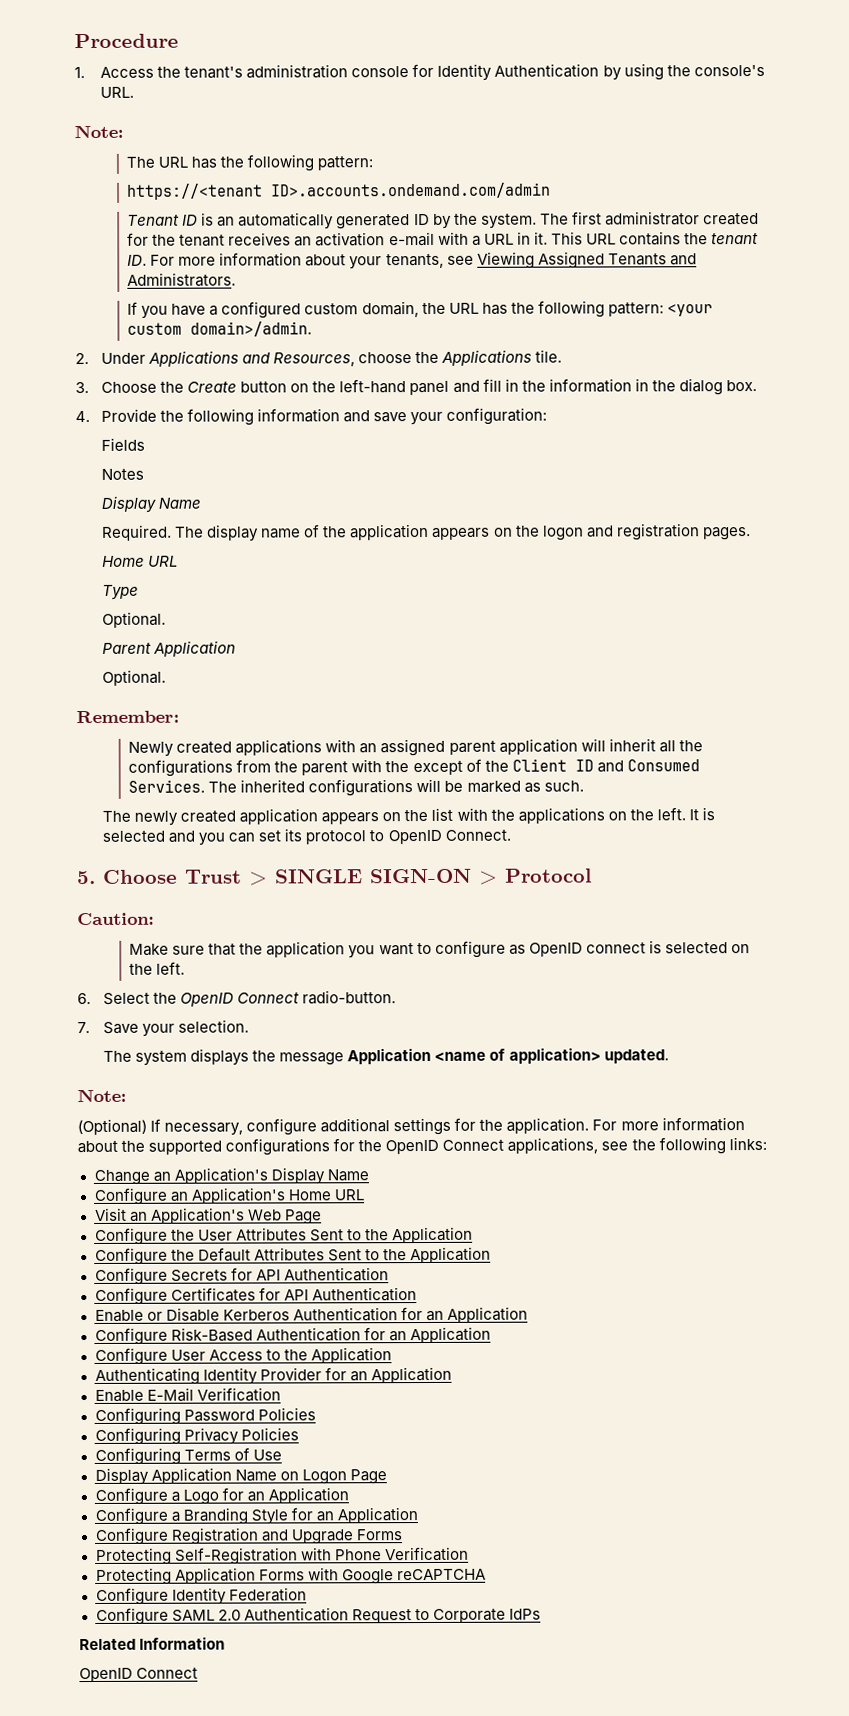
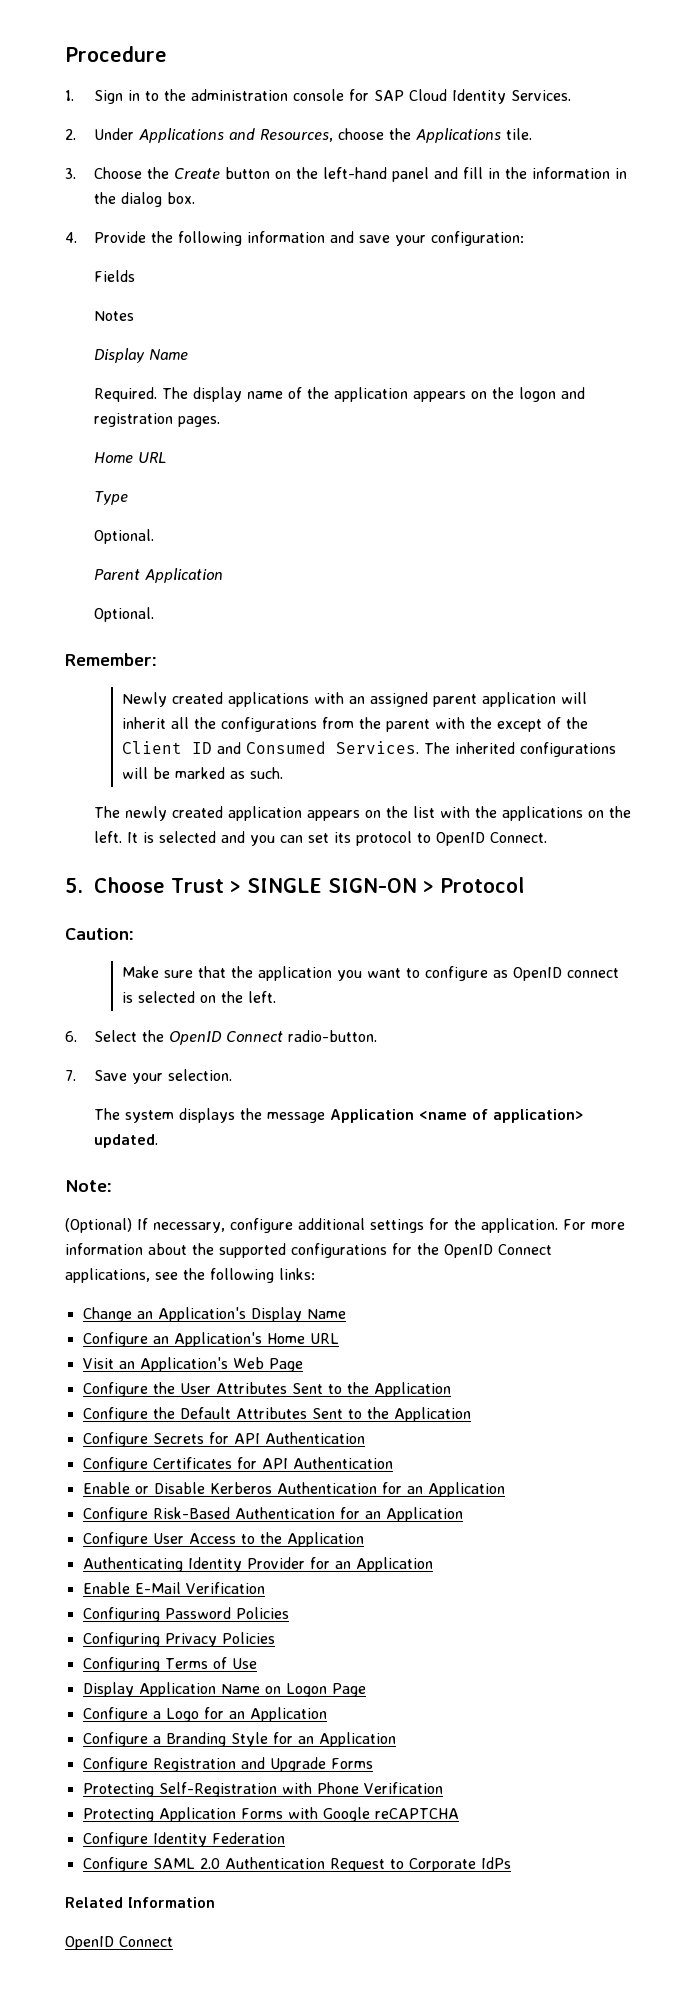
[100,63,765,81] [100,86,135,98] [74,124,124,139] [126,154,374,172] [126,182,552,200] [127,211,759,230] [127,231,760,247] [127,251,697,270] [127,272,237,287] [127,300,713,319] [127,321,313,337] Access the tenant's administration console for Identity Authentication by using the console's URL. // Note: // The URL has the following pattern: // https://<tenant ID>.accounts.ondemand.com/admin // Tenant ID is an automatically generated ID by the system. The first administrator created for the tenant receives an activation e-mail with a URL in it. This URL contains the tenant ID. For more information about your tenants, see Viewing Assigned Tenants and Administrators. // If you have a configured custom domain, the URL has the following pattern: <your custom domain>/admin. -> [93,89,571,104] Sign in to the administration console for SAP Cloud Identity Services.

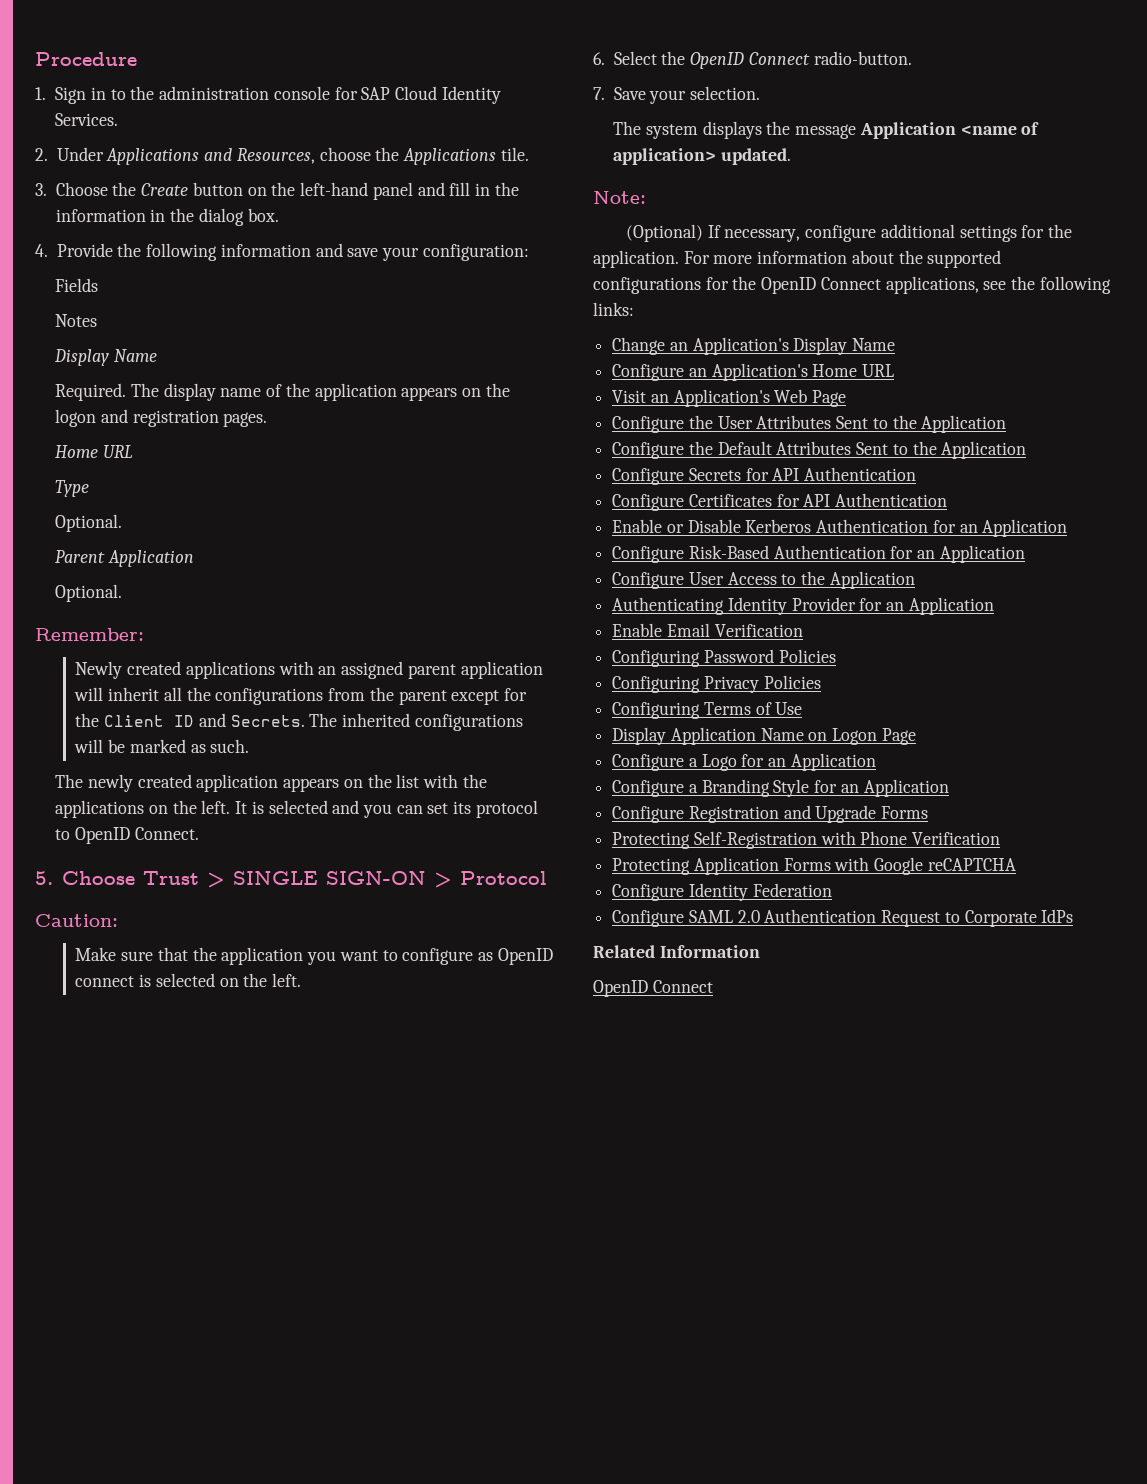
[435,717,562,732] with the except of -> [451,688,527,705] except for
[246,741,420,754] Consumed Services. -> [230,715,305,727] Secrets.
[134,1582,181,1594] E-Mail -> [666,623,710,637] Email

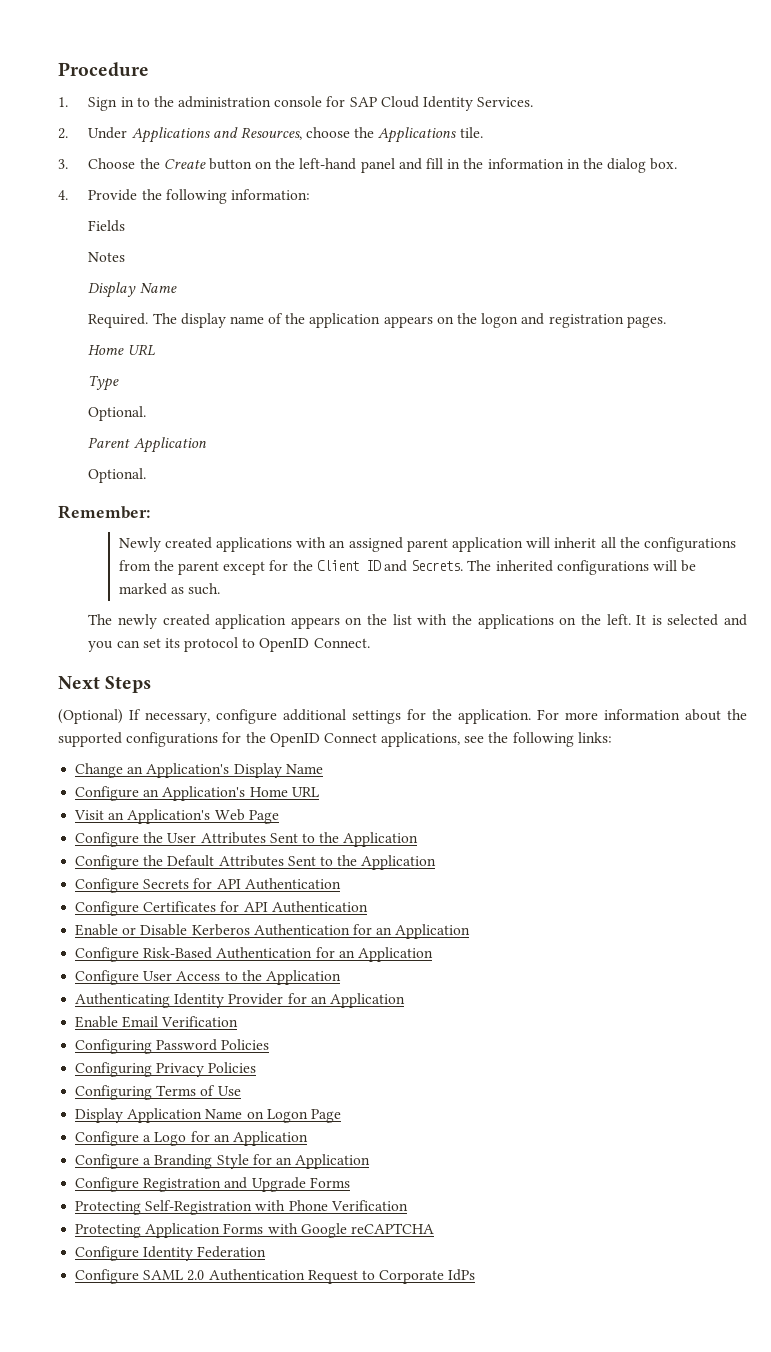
[220,243,529,261] information and save your configuration: -> [230,189,310,200] information:
[35,871,547,888] [35,914,118,927] [75,947,553,965] [75,973,302,987] [593,51,912,69] [593,86,761,104] [613,121,1040,139] [613,148,791,165] [593,191,646,204] 5. Choose Trust > SINGLE SIGN-ON > Protocol // Caution: // Make sure that the application you want to configure as OpenID connect is selected on the left. // 6. Select the OpenID Connect radio-button. // 7. Save your selection. // The system displays the message Application <name of application> updated. // Note: -> [58,676,152,693] Next Steps
[593,945,760,958] [593,980,713,997] // Related Information // OpenID Connect -> (476, 1275) none

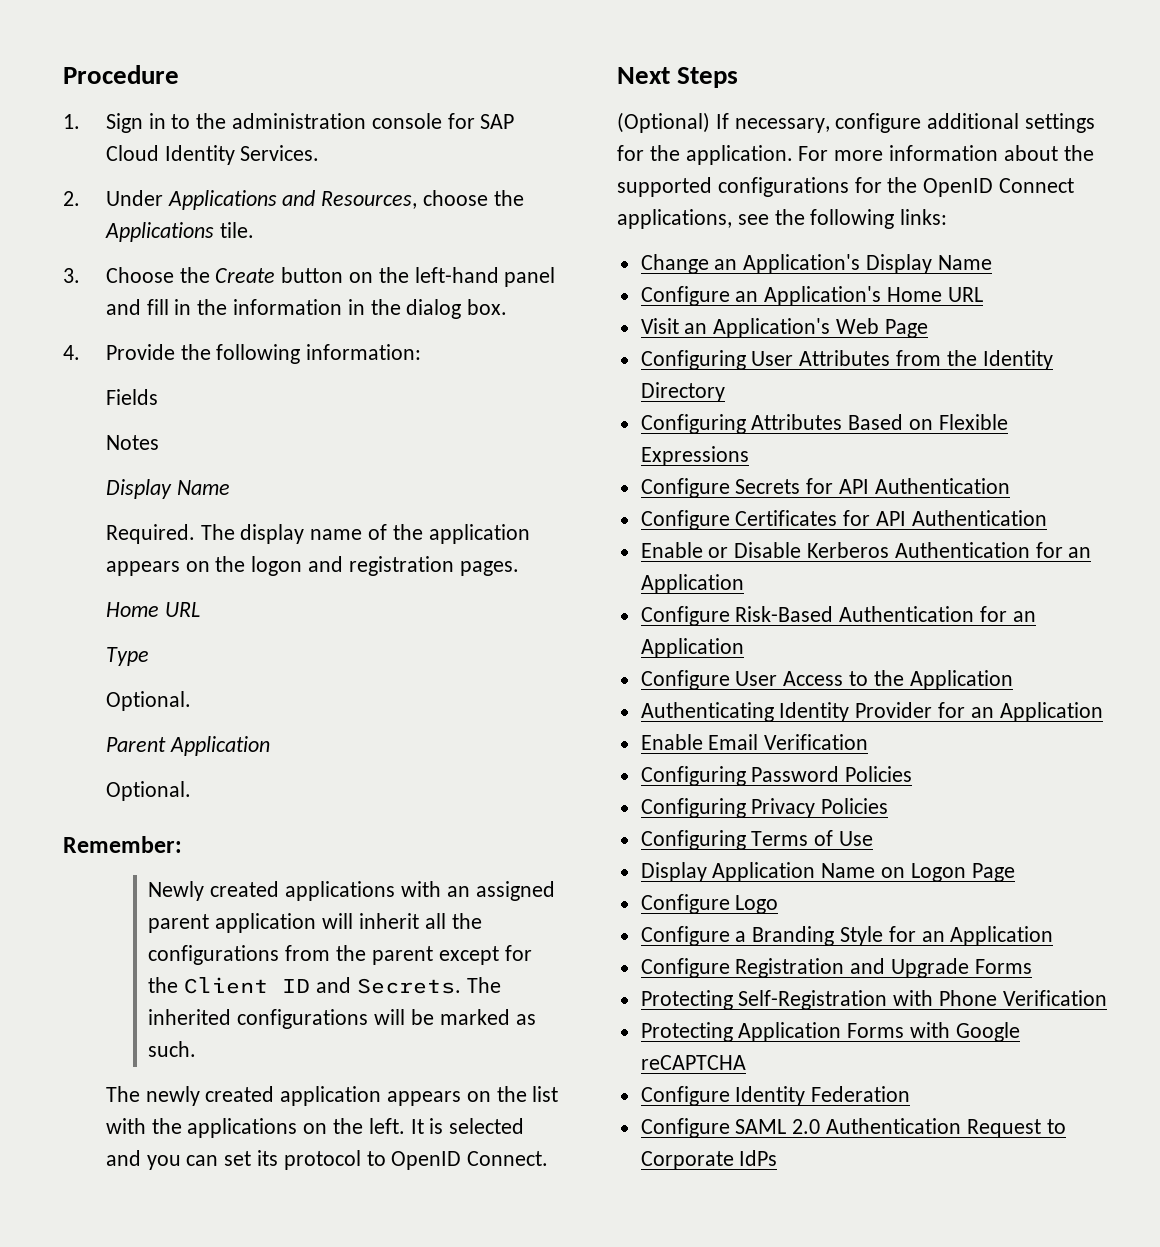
[75,832,419,847] [75,855,437,870] Configure the User Attributes Sent to the Application // Configure the Default Attributes Sent to the Application -> [640,350,1053,370] [640,382,725,402] [640,414,1008,434] [640,446,749,466] Configuring User Attributes from the Identity Directory // Configuring Attributes Based on Flexible Expressions
[143,1135,152,1142] a -> (730, 904) none
[190,1131,308,1146] for an Application -> (779, 904) none

